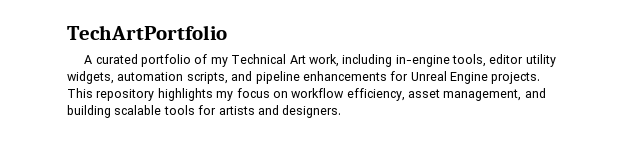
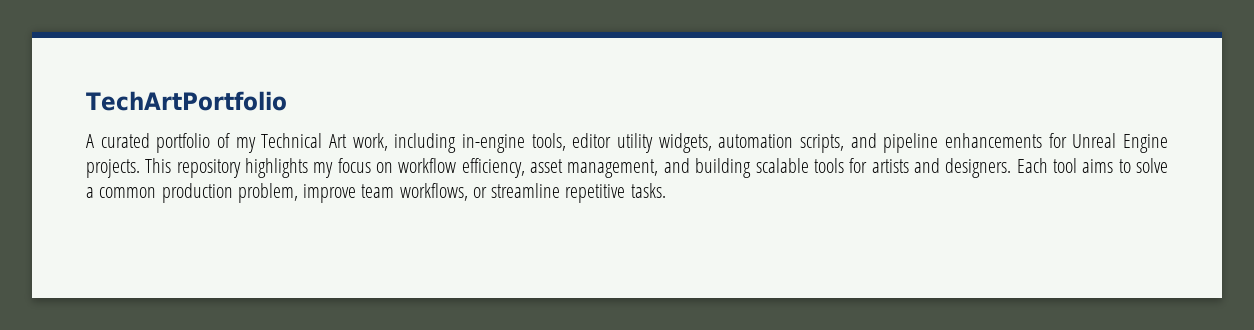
(342, 111) none -> [1016,158,1168,173] [86,183,666,203] Each tool aims to solve a common production problem, improve team workflows, or streamline repetitive tasks.

